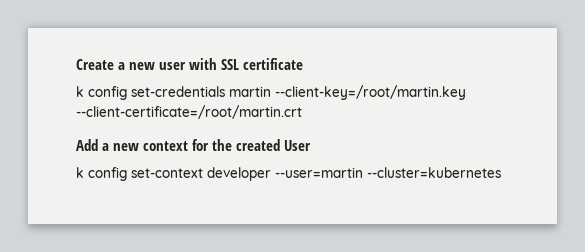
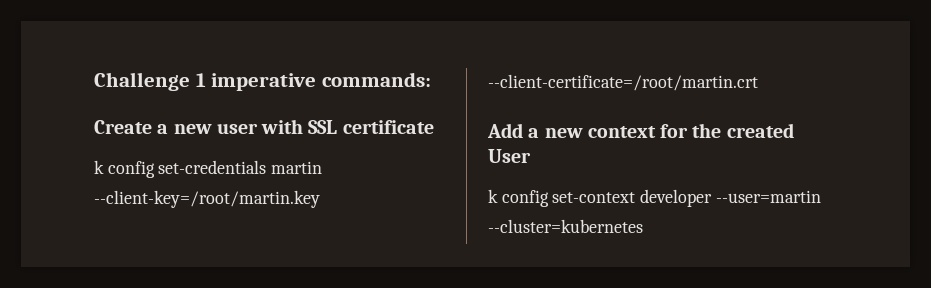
(76, 64) none -> [94,72,431,91] Challenge 1 imperative commands: //

